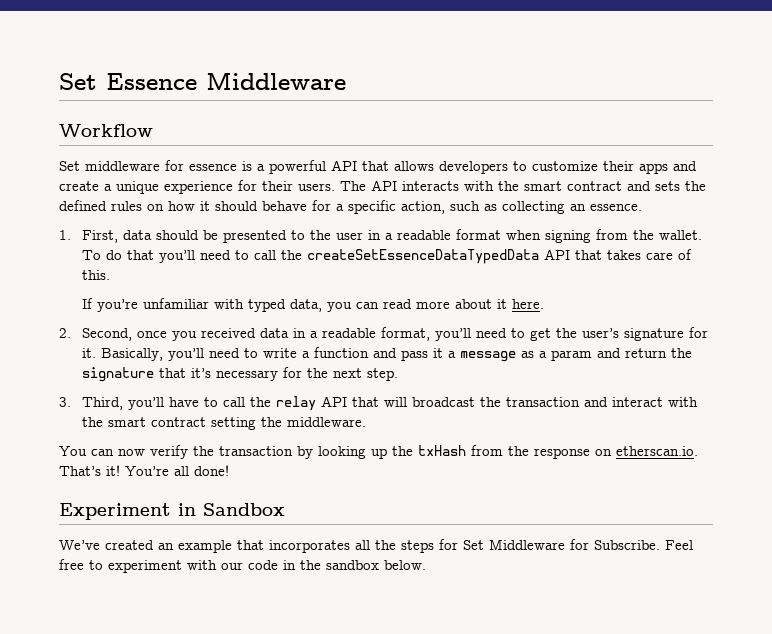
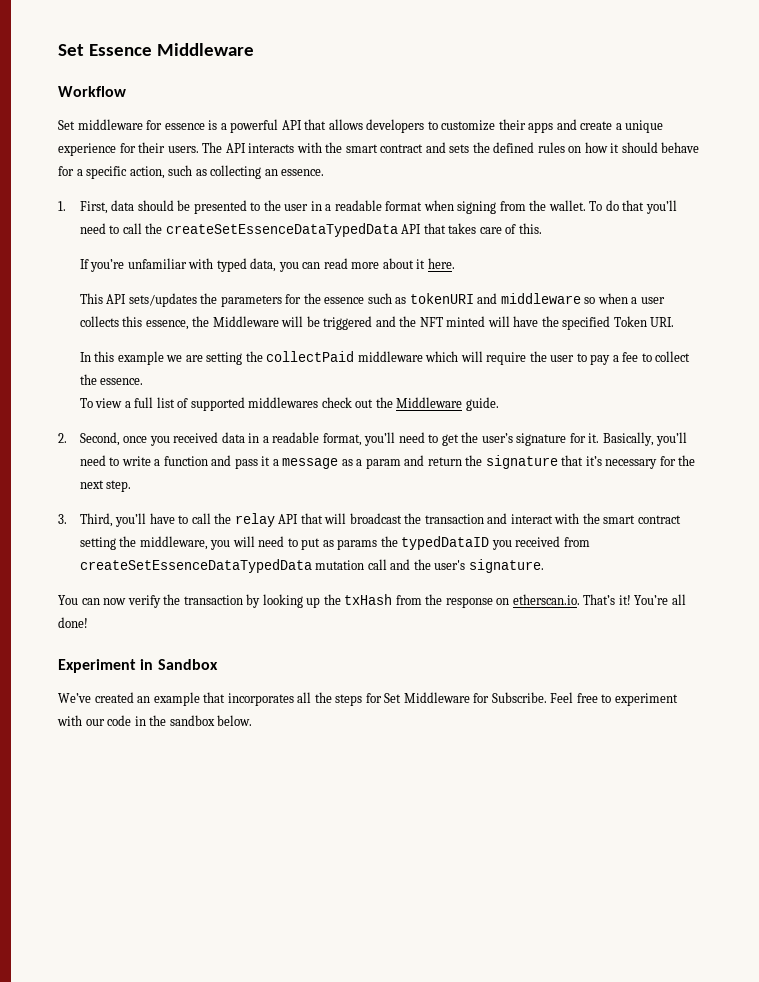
(545, 304) none -> [79,293,665,307] [79,316,675,330] [79,351,691,365] [79,374,144,385] [79,397,499,411] // This API sets/updates the parameters for the essence such as tokenURI and middleware so when a user collects this essence, the Middleware will be triggered and the NFT minted will have the specified Token URI. // In this example we are setting the collectPaid middleware which will require the user to pay a fee to collect the essence. // To view a full list of supported middlewares check out the Middleware guide.
[287,417,367,427] middleware. -> [139,536,590,550] [79,559,544,573] middleware, you will need to put as params the typedDataID you received from createSetEssenceDataTypedData mutation call and the user's signature.

